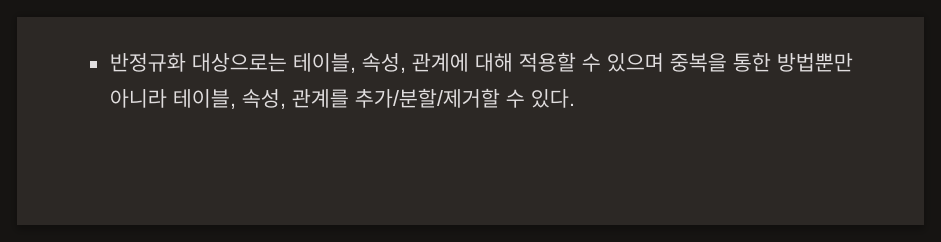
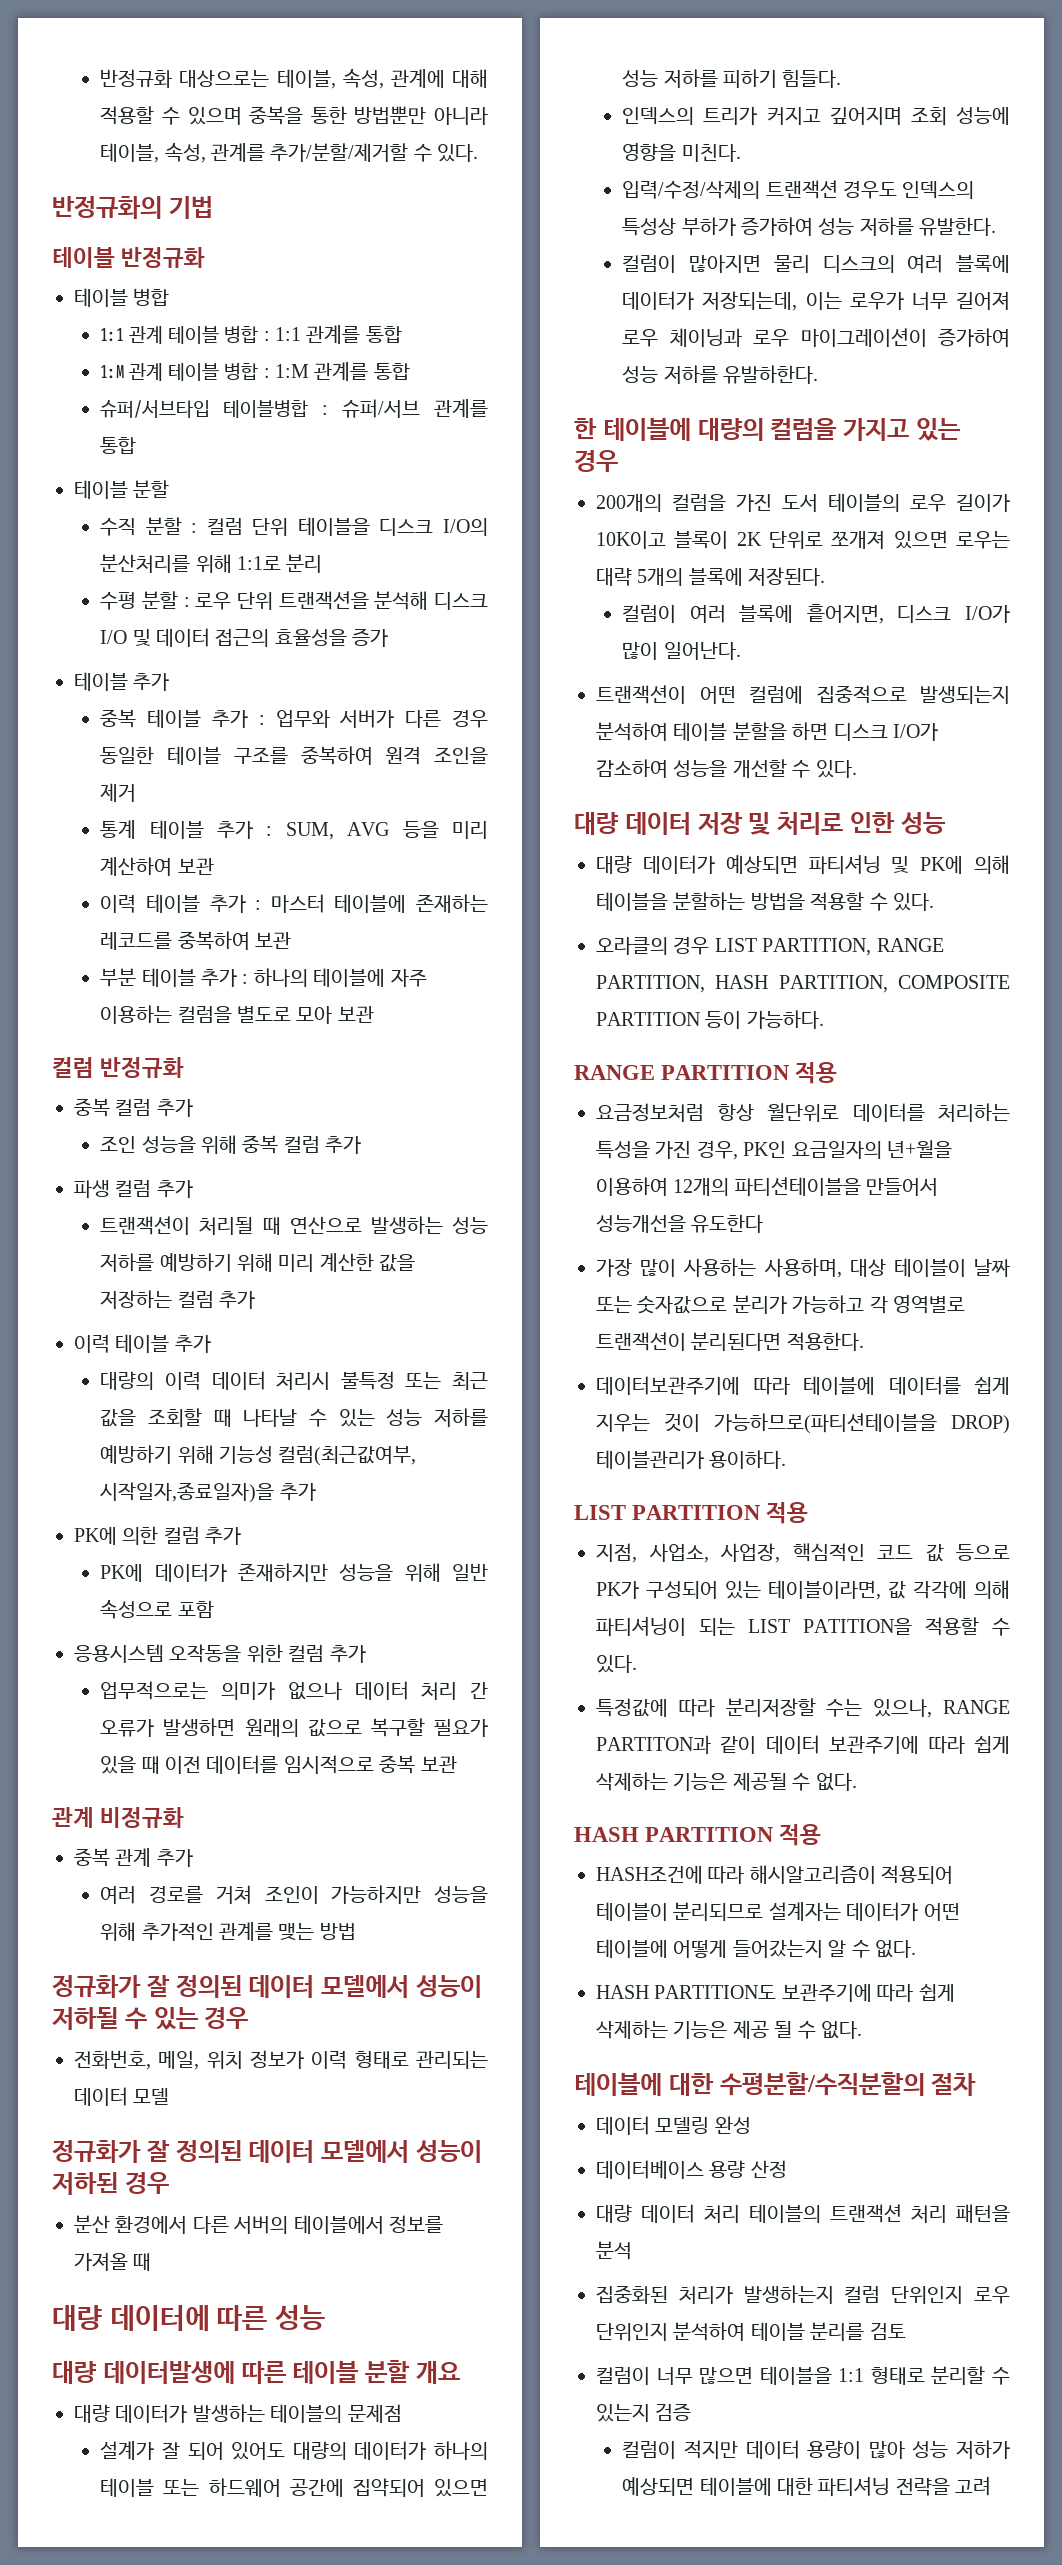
(575, 98) none -> [52,196,213,219] [52,247,206,268] [74,288,170,307] [100,325,402,344] [100,362,410,381] [100,399,489,418] [100,437,137,454] [74,480,170,499] [100,517,488,536] [100,554,323,573] [100,591,488,610] [100,628,389,647] [74,672,170,691] [100,709,489,728] [100,746,488,765] [100,783,137,802] [100,820,488,840] [100,857,214,876] [100,894,488,913] [100,931,292,950] [100,968,427,987] [100,1005,374,1024] [52,1057,185,1078] [74,1098,193,1117] [100,1135,362,1154] [74,1180,193,1199] [100,1216,488,1235] [100,1253,416,1272] [100,1290,256,1309] [74,1334,211,1353] [100,1371,489,1390] [100,1408,488,1428] [100,1445,417,1466] [100,1482,316,1503] [74,1526,242,1545] [100,1563,489,1582] [100,1599,214,1619] [74,1644,366,1663] [100,1681,488,1700] [100,1718,488,1737] [100,1755,457,1774] [52,1807,185,1828] [74,1848,193,1867] [100,1885,488,1904] [100,1922,356,1941] [52,1975,482,1998] [52,2007,249,2030] [74,2050,488,2070] [74,2087,170,2106] [52,2140,482,2163] [52,2172,169,2195] [74,2215,443,2234] [74,2252,152,2271] [52,2305,325,2331] [52,2360,460,2384] [74,2404,402,2423] [100,2441,489,2460] [100,2478,488,2497] [622,69,842,88] [622,107,1010,126] [622,142,741,162] [622,180,975,199] [622,217,997,236] [622,255,1010,273] [622,291,1010,311] [622,328,1010,347] [622,365,819,384] [574,417,961,441] [574,450,618,472] [596,493,1010,512] [596,530,1010,549] [596,567,826,586] [622,604,1010,624] [622,642,741,660] [596,685,1010,704] [596,722,938,741] [596,759,857,778] [574,812,946,835] [596,855,1010,875] [596,892,934,911] [596,937,944,956] [596,975,1010,993] [596,1010,824,1029] [574,1062,838,1084] [596,1103,1010,1122] [596,1140,952,1160] [596,1177,939,1197] [596,1214,764,1233] [596,1258,1010,1278] [596,1294,965,1314] [596,1332,864,1351] [596,1376,1010,1395] [596,1413,1010,1434] [596,1450,787,1469] [574,1502,809,1524] [596,1543,1010,1563] [596,1580,1010,1600] [596,1617,1010,1637] [596,1655,637,1673] [596,1698,1010,1718] [596,1735,1010,1754] [596,1772,857,1791] [574,1824,822,1846] [596,1865,954,1884] [596,1902,960,1921] [596,1939,916,1958] [596,1984,955,2002] [596,2020,862,2039] [574,2072,977,2096] [596,2116,751,2135] [596,2160,787,2179] [596,2204,1010,2223] [596,2241,632,2260] [596,2285,1010,2304] [596,2322,906,2341] [596,2366,1010,2385] [596,2403,692,2422] [622,2440,1011,2459] [622,2476,992,2497] // 반정규화의 기법 // 테이블 반정규화 // 테이블 병합 // 1:1 관계 테이블 병합 : 1:1 관계를 통합 // 1:M 관계 테이블 병합 : 1:M 관계를 통합 // 슈퍼/서브타입 테이블병합 : 슈퍼/서브 관계를 통합 // 테이블 분할 // 수직 분할 : 컬럼 단위 테이블을 디스크 I/O의 분산처리를 위해 1:1로 분리 // 수평 분할 : 로우 단위 트랜잭션을 분석해 디스크 I/O 및 데이터 접근의 효율성을 증가 // 테이블 추가 // 중복 테이블 추가 : 업무와 서버가 다른 경우 동일한 테이블 구조를 중복하여 원격 조인을 제거 // 통계 테이블 추가 : SUM, AVG 등을 미리 계산하여 보관 // 이력 테이블 추가 : 마스터 테이블에 존재하는 레코드를 중복하여 보관 // 부분 테이블 추가 : 하나의 테이블에 자주 이용하는 컬럼을 별도로 모아 보관 // 컬럼 반정규화 // 중복 컬럼 추가 // 조인 성능을 위해 중복 컬럼 추가 // 파생 컬럼 추가 // 트랜잭션이 처리될 때 연산으로 발생하는 성능 저하를 예방하기 위해 미리 계산한 값을 저장하는 컬럼 추가 // 이력 테이블 추가 // 대량의 이력 데이터 처리시 불특정 또는 최근 값을 조회할 때 나타날 수 있는 성능 저하를 예방하기 위해 기능성 컬럼(최근값여부, 시작일자,종료일자)을 추가 // PK에 의한 컬럼 추가 // PK에 데이터가 존재하지만 성능을 위해 일반 속성으로 포함 // 응용시스템 오작동을 위한 컬럼 추가 // 업무적으로는 의미가 없으나 데이터 처리 간 오류가 발생하면 원래의 값으로 복구할 필요가 있을 때 이전 데이터를 임시적으로 중복 보관 // 관계 비정규화 // 중복 관계 추가 // 여러 경로를 거쳐 조인이 가능하지만 성능을 위해 추가적인 관계를 맺는 방법 // 정규화가 잘 정의된 데이터 모델에서 성능이 저하될 수 있는 경우 // 전화번호, 메일, 위치 정보가 이력 형태로 관리되는 데이터 모델 // 정규화가 잘 정의된 데이터 모델에서 성능이 저하된 경우 // 분산 환경에서 다른 서버의 테이블에서 정보를 가져올 때 // 대량 데이터에 따른 성능 // 대량 데이터발생에 따른 테이블 분할 개요 // 대량 데이터가 발생하는 테이블의 문제점 // 설계가 잘 되어 있어도 대량의 데이터가 하나의 테이블 또는 하드웨어 공간에 집약되어 있으면 성능 저하를 피하기 힘들다. // 인덱스의 트리가 커지고 깊어지며 조회 성능에 영향을 미친다. // 입력/수정/삭제의 트랜잭션 경우도 인덱스의 특성상 부하가 증가하여 성능 저하를 유발한다. // 컬럼이 많아지면 물리 디스크의 여러 블록에 데이터가 저장되는데, 이는 로우가 너무 길어져 로우 체이닝과 로우 마이그레이션이 증가하여 성능 저하를 유발하한다. // 한 테이블에 대량의 컬럼을 가지고 있는 경우 // 200개의 컬럼을 가진 도서 테이블의 로우 길이가 10K이고 블록이 2K 단위로 쪼개져 있으면 로우는 대략 5개의 블록에 저장된다. // 컬럼이 여러 블록에 흩어지면, 디스크 I/O가 많이 일어난다. // 트랜잭션이 어떤 컬럼에 집중적으로 발생되는지 분석하여 테이블 분할을 하면 디스크 I/O가 감소하여 성능을 개선할 수 있다. // 대량 데이터 저장 및 처리로 인한 성능 // 대량 데이터가 예상되면 파티셔닝 및 PK에 의해 테이블을 분할하는 방법을 적용할 수 있다. // 오라클의 경우 LIST PARTITION, RANGE PARTITION, HASH PARTITION, COMPOSITE PARTITION 등이 가능하다. // RANGE PARTITION 적용 // 요금정보처럼 항상 월단위로 데이터를 처리하는 특성을 가진 경우, PK인 요금일자의 년+월을 이용하여 12개의 파티션테이블을 만들어서 성능개선을 유도한다 // 가장 많이 사용하는 사용하며, 대상 테이블이 날짜 또는 숫자값으로 분리가 가능하고 각 영역별로 트랜잭션이 분리된다면 적용한다. // 데이터보관주기에 따라 테이블에 데이터를 쉽게 지우는 것이 가능하므로(파티션테이블을 DROP) 테이블관리가 용이하다. // LIST PARTITION 적용 // 지점, 사업소, 사업장, 핵심적인 코드 값 등으로 PK가 구성되어 있는 테이블이라면, 값 각각에 의해 파티셔닝이 되는 LIST PATITION을 적용할 수 있다. // 특정값에 따라 분리저장할 수는 있으나, RANGE PARTITON과 같이 데이터 보관주기에 따라 쉽게 삭제하는 기능은 제공될 수 없다. // HASH PARTITION 적용 // HASH조건에 따라 해시알고리즘이 적용되어 테이블이 분리되므로 설계자는 데이터가 어떤 테이블에 어떻게 들어갔는지 알 수 없다. // HASH PARTITION도 보관주기에 따라 쉽게 삭제하는 기능은 제공 될 수 없다. // 테이블에 대한 수평분할/수직분할의 절차 // 데이터 모델링 완성 // 데이터베이스 용량 산정 // 대량 데이터 처리 테이블의 트랜잭션 처리 패턴을 분석 // 집중화된 처리가 발생하는지 컬럼 단위인지 로우 단위인지 분석하여 테이블 분리를 검토 // 컬럼이 너무 많으면 테이블을 1:1 형태로 분리할 수 있는지 검증 // 컬럼이 적지만 데이터 용량이 많아 성능 저하가 예상되면 테이블에 대한 파티셔닝 전략을 고려

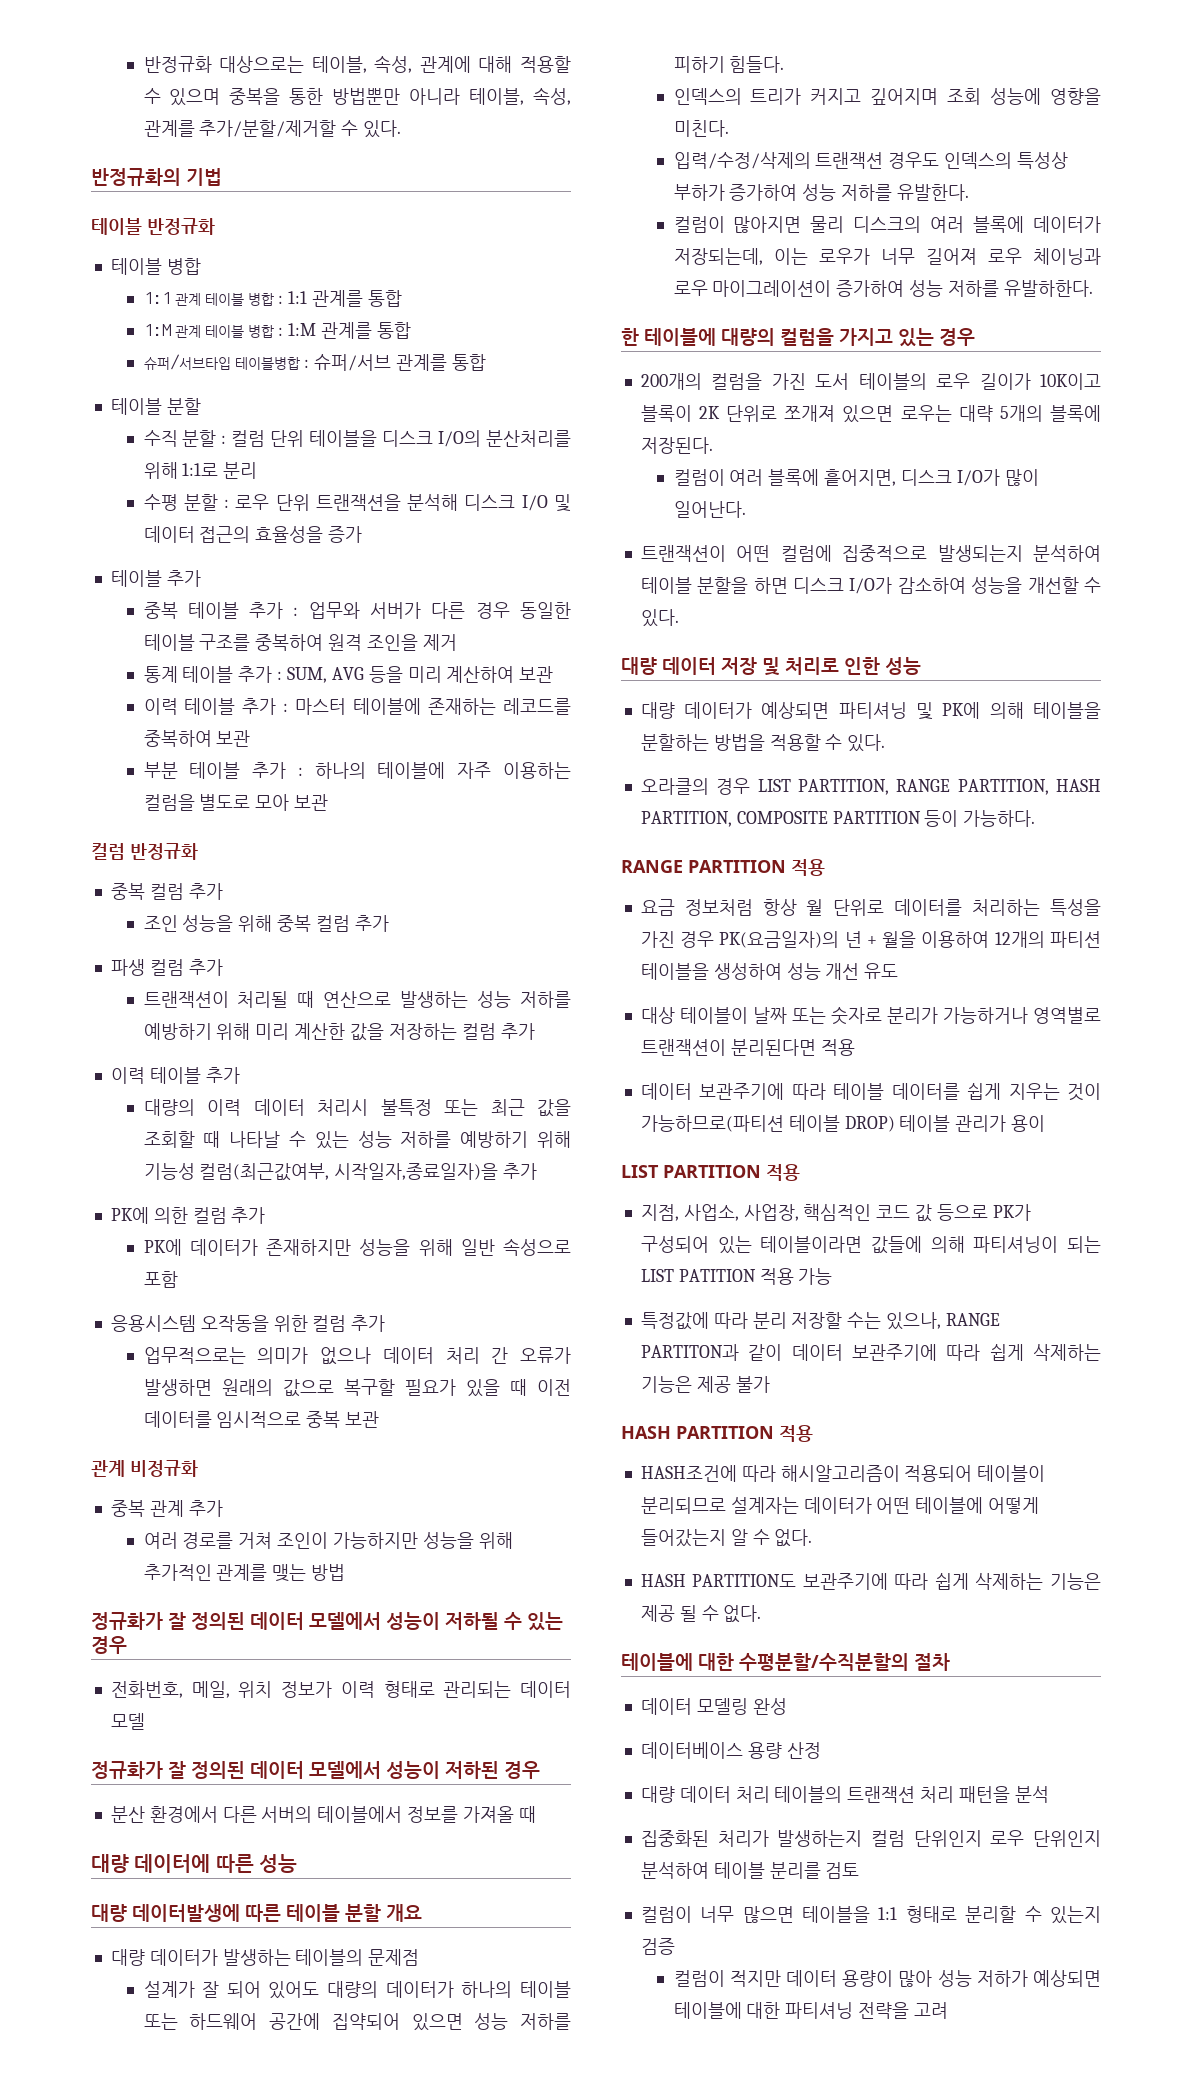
[596,1103,1010,1122] [596,1140,952,1160] [596,1177,939,1197] [596,1214,764,1233] [596,1258,1010,1278] [596,1294,965,1314] [596,1332,864,1351] [596,1376,1010,1395] [596,1413,1010,1434] [596,1450,787,1469] 요금정보처럼 항상 월단위로 데이터를 처리하는 특성을 가진 경우, PK인 요금일자의 년+월을 이용하여 12개의 파티션테이블을 만들어서 성능개선을 유도한다 // 가장 많이 사용하는 사용하며, 대상 테이블이 날짜 또는 숫자값으로 분리가 가능하고 각 영역별로 트랜잭션이 분리된다면 적용한다. // 데이터보관주기에 따라 테이블에 데이터를 쉽게 지우는 것이 가능하므로(파티션테이블을 DROP) 테이블관리가 용이하다. -> [640,899,1101,916] [640,931,1101,948] [640,963,899,980] [640,1006,1101,1025] [640,1039,855,1056] [640,1083,1101,1101] [640,1115,1046,1132] 요금 정보처럼 항상 월 단위로 데이터를 처리하는 특성을 가진 경우 PK(요금일자)의 년 + 월을 이용하여 12개의 파티션 테이블을 생성하여 성능 개선 유도 // 대상 테이블이 날짜 또는 숫자로 분리가 가능하거나 영역별로 트랜잭션이 분리된다면 적용 // 데이터 보관주기에 따라 테이블 데이터를 쉽게 지우는 것이 가능하므로(파티션 테이블 DROP) 테이블 관리가 용이
[768,1580,967,1600] 테이블이라면, 값 각각에 -> [760,1236,922,1254] 테이블이라면 값들에
[803,1617,1010,1636] [596,1655,637,1673] PATITION을 적용할 수 있다. -> [678,1268,833,1285] PATITION 적용 가능
[725,1698,816,1717] 분리저장할 -> [752,1312,843,1329] 분리 저장할
[732,1772,857,1791] 제공될 수 없다. -> [696,1376,770,1393] 제공 불가

